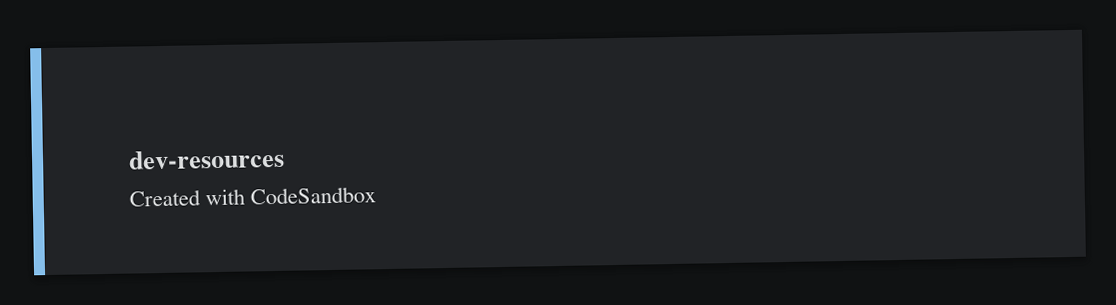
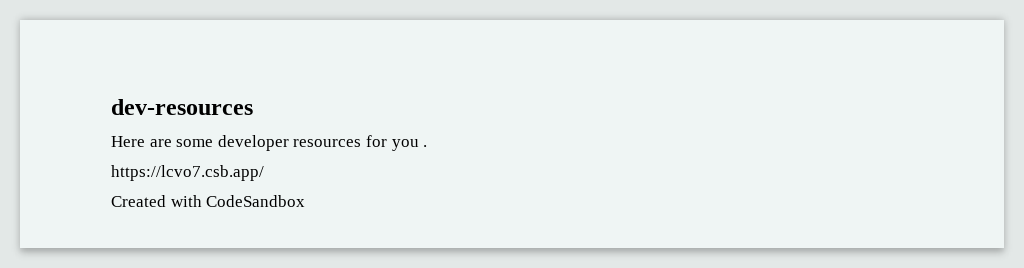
(285, 159) none -> [111,135,428,151] [111,165,264,181] // Here are some developer resources for you . // https://lcvo7.csb.app/

